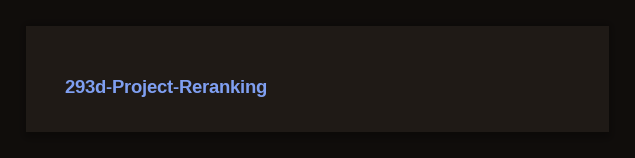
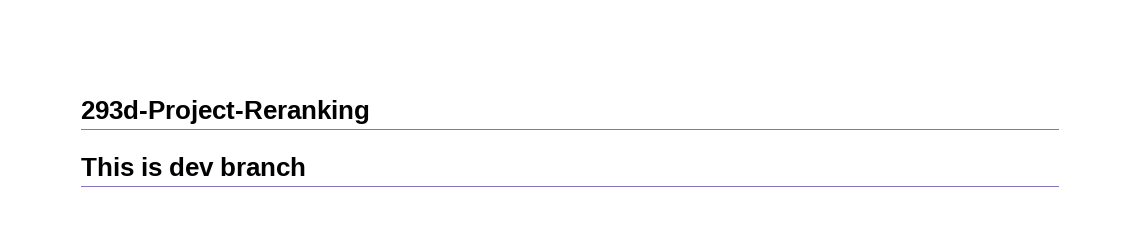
(267, 88) none -> [81,157,307,176] // This is dev branch

